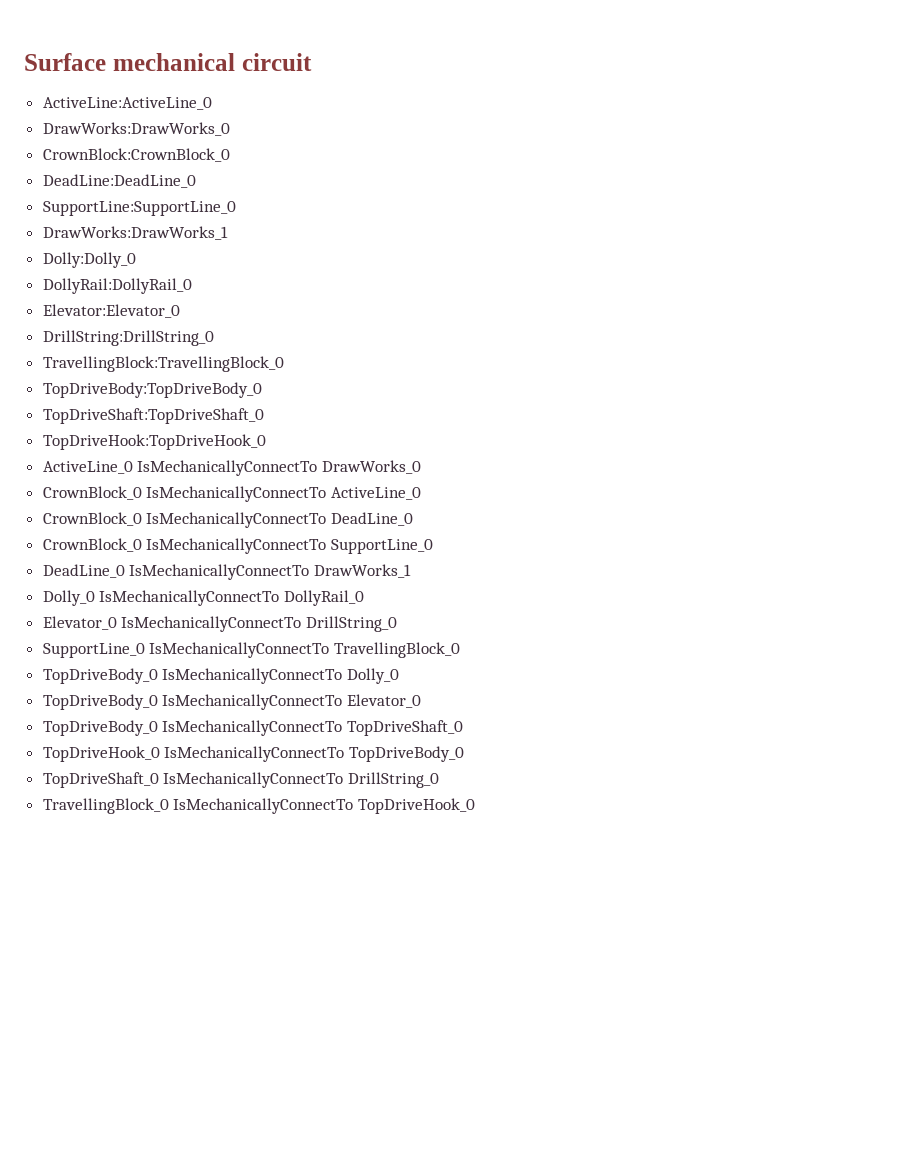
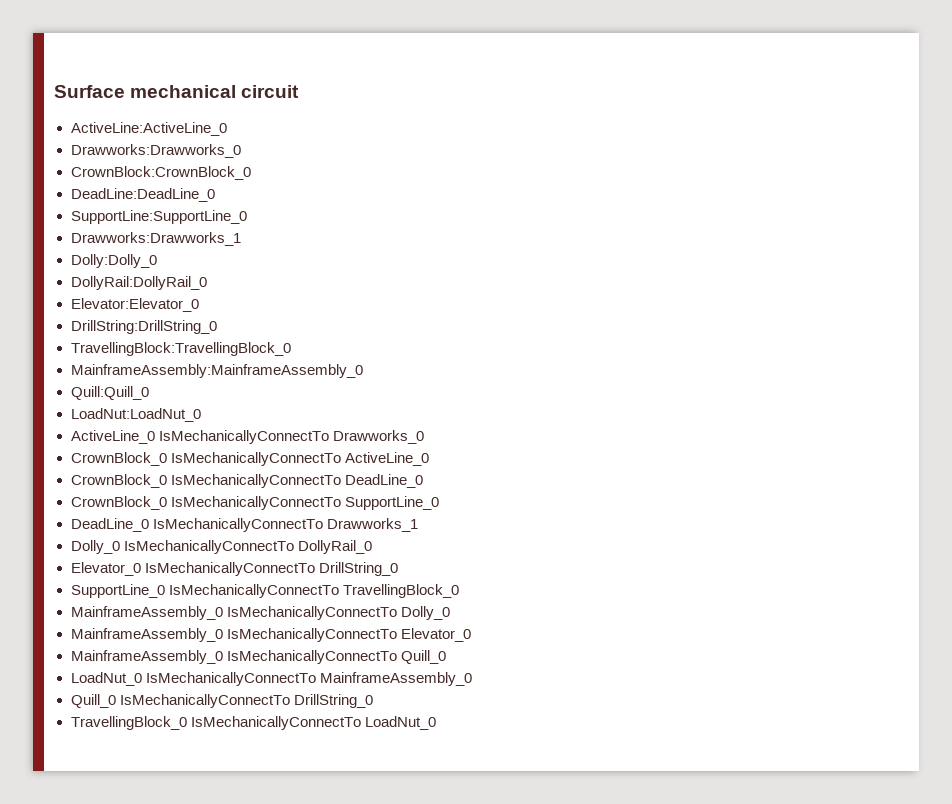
[42,122,230,136] DrawWorks:DrawWorks_0 -> [70,144,241,158] Drawworks:Drawworks_0
[42,226,228,240] DrawWorks:DrawWorks_1 -> [70,232,241,246] Drawworks:Drawworks_1
[42,382,262,398] [42,408,264,424] [42,434,266,450] TopDriveBody:TopDriveBody_0 // TopDriveShaft:TopDriveShaft_0 // TopDriveHook:TopDriveHook_0 -> [70,364,363,378] [70,386,149,400] [70,408,201,422] MainframeAssembly:MainframeAssembly_0 // Quill:Quill_0 // LoadNut:LoadNut_0
[321,460,421,474] DrawWorks_0 -> [332,430,424,444] Drawworks_0
[313,564,411,578] DrawWorks_1 -> [326,518,418,532] Drawworks_1
[42,668,158,684] TopDriveBody_0 -> [70,606,223,620] MainframeAssembly_0
[42,694,158,710] TopDriveBody_0 -> [70,628,223,642] MainframeAssembly_0
[42,720,463,736] [42,746,464,762] [42,772,159,788] TopDriveBody_0 IsMechanicallyConnectTo TopDriveShaft_0 // TopDriveHook_0 IsMechanicallyConnectTo TopDriveBody_0 // TopDriveShaft_0 -> [70,650,446,664] [70,672,472,686] [70,694,116,708] MainframeAssembly_0 IsMechanicallyConnectTo Quill_0 // LoadNut_0 IsMechanicallyConnectTo MainframeAssembly_0 // Quill_0
[357,798,475,814] TopDriveHook_0 -> [364,716,436,730] LoadNut_0

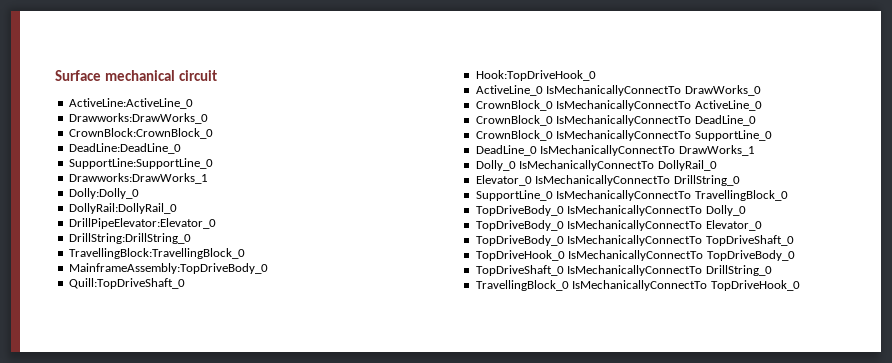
[70,144,241,158] Drawworks:Drawworks_0 -> [68,113,208,124] Drawworks:DrawWorks_0
[70,232,241,246] Drawworks:Drawworks_1 -> [68,173,208,184] Drawworks:DrawWorks_1
[70,298,199,312] Elevator:Elevator_0 -> [68,218,216,229] DrillPipeElevator:Elevator_0
[70,364,363,378] [70,386,149,400] [70,408,201,422] MainframeAssembly:MainframeAssembly_0 // Quill:Quill_0 // LoadNut:LoadNut_0 -> [68,263,268,274] [68,278,185,289] [475,70,596,81] MainframeAssembly:TopDriveBody_0 // Quill:TopDriveShaft_0 // Hook:TopDriveHook_0
[332,430,424,444] Drawworks_0 -> [684,85,761,96] DrawWorks_0
[326,518,418,532] Drawworks_1 -> [678,145,755,156] DrawWorks_1
[70,606,223,620] MainframeAssembly_0 -> [475,205,564,216] TopDriveBody_0
[70,628,223,642] MainframeAssembly_0 -> [475,220,564,231] TopDriveBody_0
[70,650,446,664] [70,672,472,686] [70,694,116,708] MainframeAssembly_0 IsMechanicallyConnectTo Quill_0 // LoadNut_0 IsMechanicallyConnectTo MainframeAssembly_0 // Quill_0 -> [475,235,794,246] [475,250,795,261] [475,265,564,276] TopDriveBody_0 IsMechanicallyConnectTo TopDriveShaft_0 // TopDriveHook_0 IsMechanicallyConnectTo TopDriveBody_0 // TopDriveShaft_0
[364,716,436,730] LoadNut_0 -> [710,280,800,291] TopDriveHook_0

